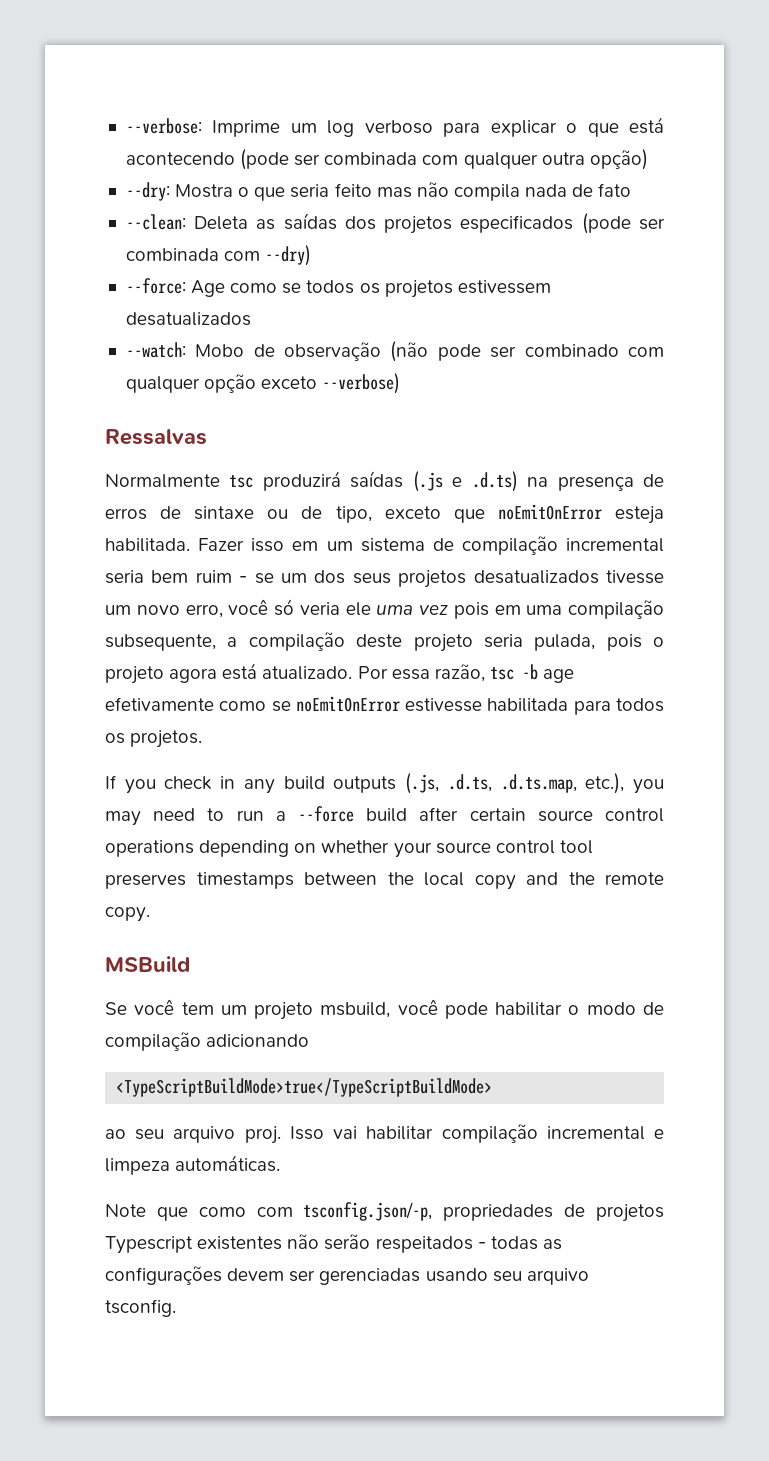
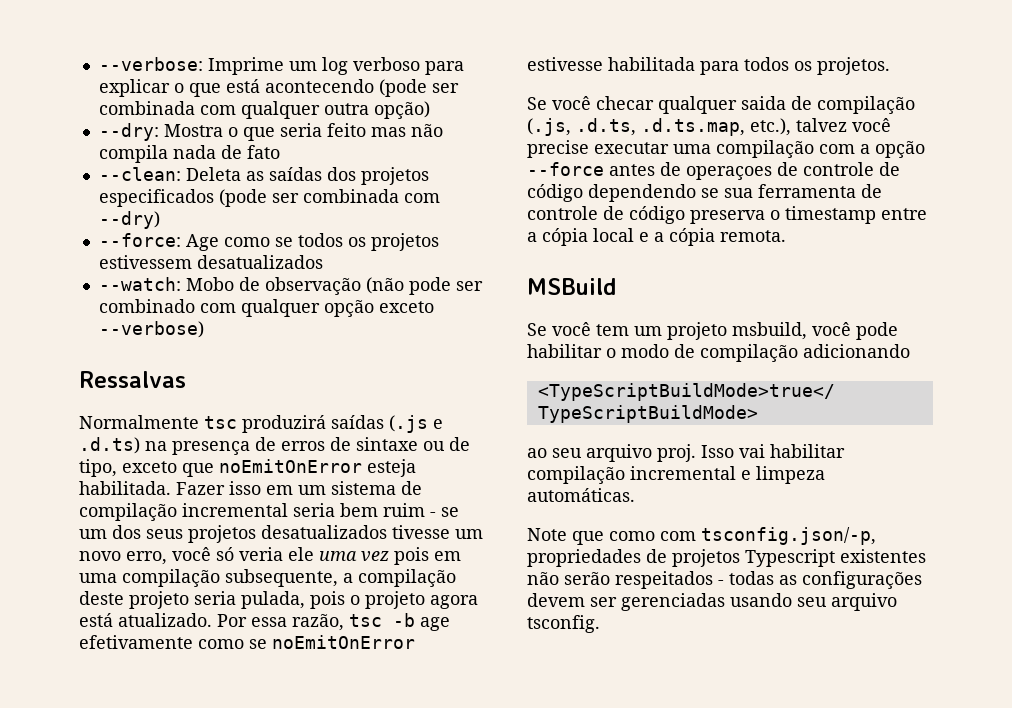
[105,773,664,794] [105,806,664,826] [105,840,593,858] [105,872,664,890] [105,907,150,922] If you check in any build outputs (.js, .d.ts, .d.ts.map, etc.), you may need to run a --force build after certain source control operations depending on whether your source control tool preserves timestamps between the local copy and the remote copy. -> [527,96,915,114] [527,118,891,136] [527,140,925,158] [527,162,900,180] [527,184,882,202] [527,206,927,224] [527,228,786,246] Se você checar qualquer saida de compilação (.js, .d.ts, .d.ts.map, etc.), talvez você precise executar uma compilação com a opção --force antes de operaçoes de controle de código dependendo se sua ferramenta de controle de código preserva o timestamp entre a cópia local e a cópia remota.

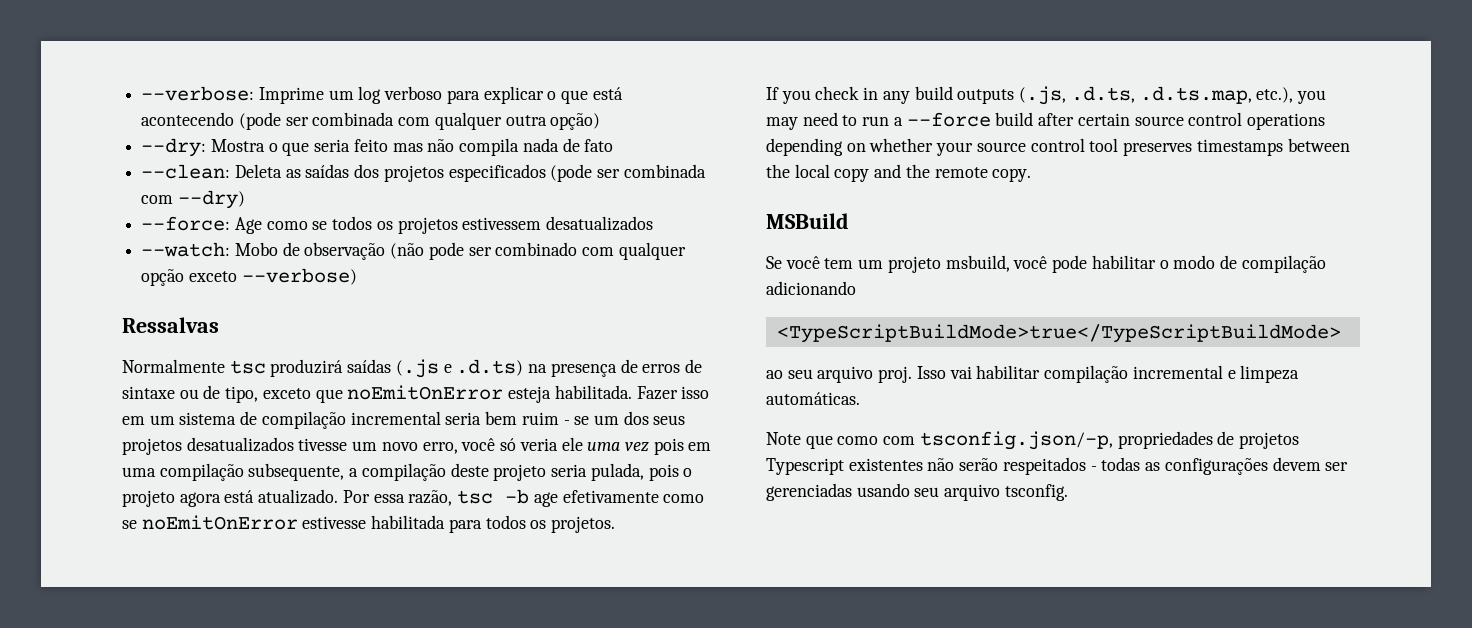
[527,96,915,114] [527,118,891,136] [527,140,925,158] [527,162,900,180] [527,184,882,202] [527,206,927,224] [527,228,786,246] Se você checar qualquer saida de compilação (.js, .d.ts, .d.ts.map, etc.), talvez você precise executar uma compilação com a opção --force antes de operaçoes de controle de código dependendo se sua ferramenta de controle de código preserva o timestamp entre a cópia local e a cópia remota. -> [766,86,1326,105] [766,112,1325,130] [766,138,1350,156] [766,164,1032,182] If you check in any build outputs (.js, .d.ts, .d.ts.map, etc.), you may need to run a --force build after certain source control operations depending on whether your source control tool preserves timestamps between the local copy and the remote copy.

